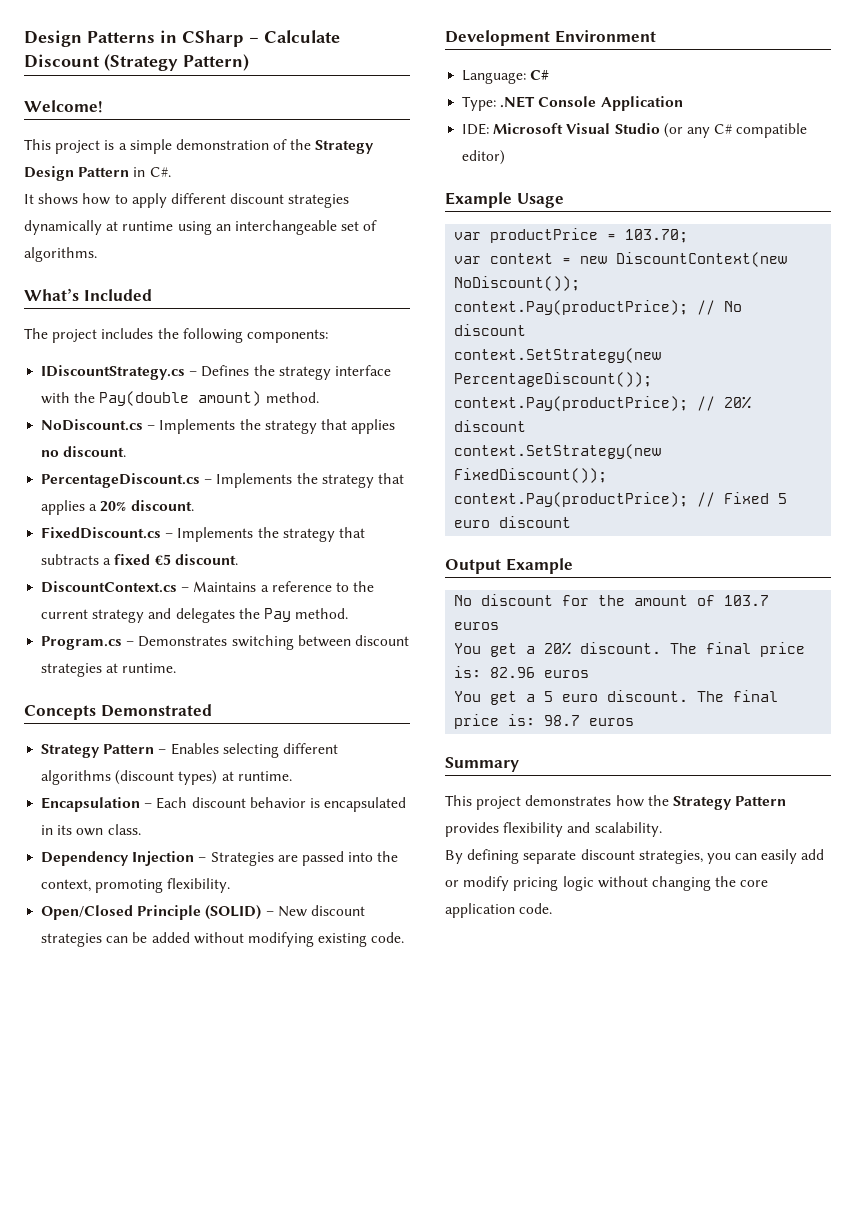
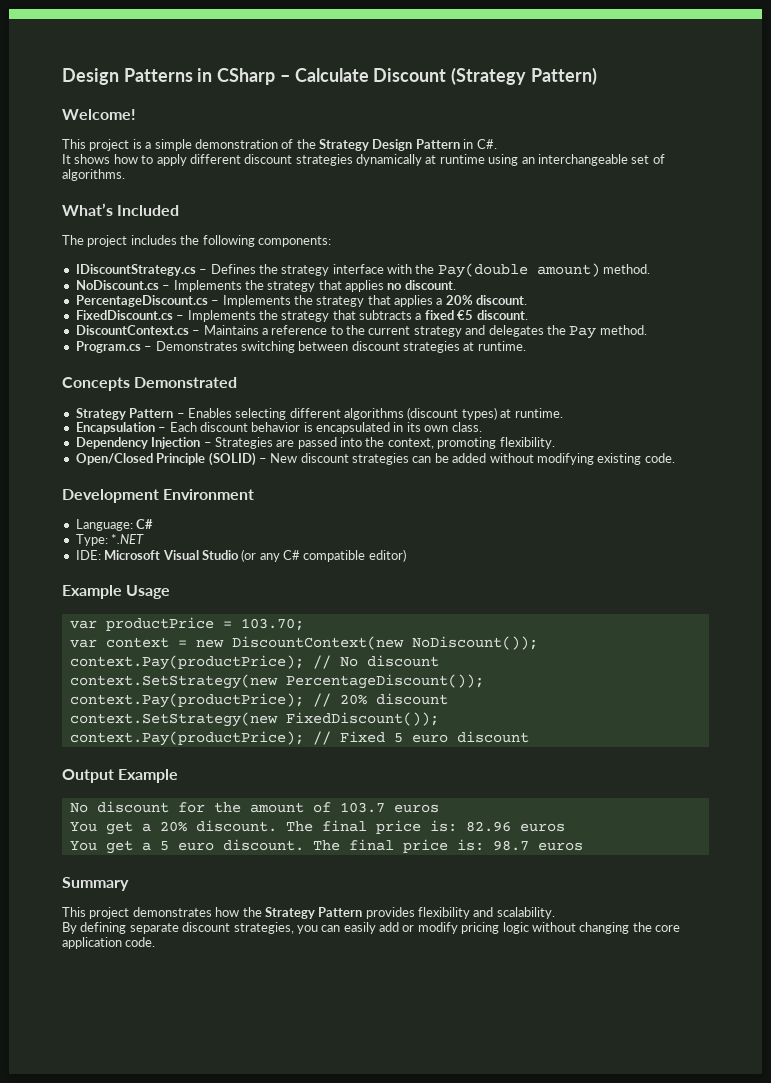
[500,96,683,111] .NET Console Application -> [111,534,145,544] *.NET

